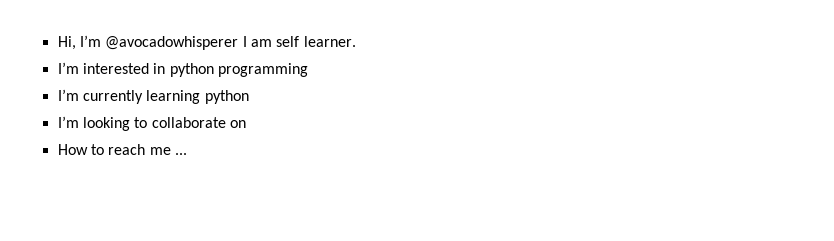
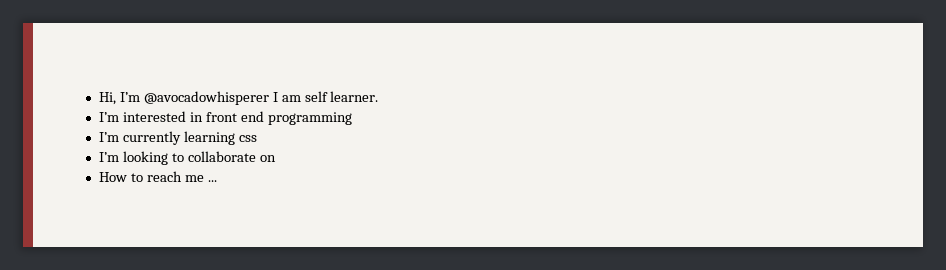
[169,63,214,77] python -> [205,111,264,122] front end
[204,90,249,104] python -> [238,135,257,142] css

